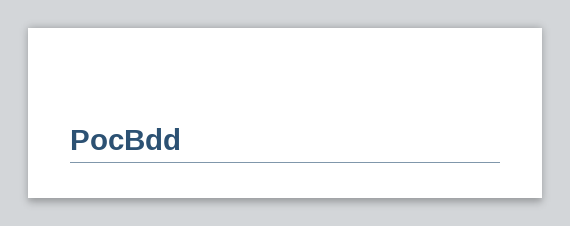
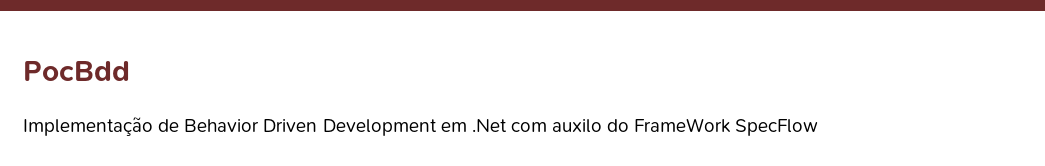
(181, 139) none -> [23,117,819,136] // Implementação de Behavior Driven Development em .Net com auxilo do FrameWork SpecFlow

